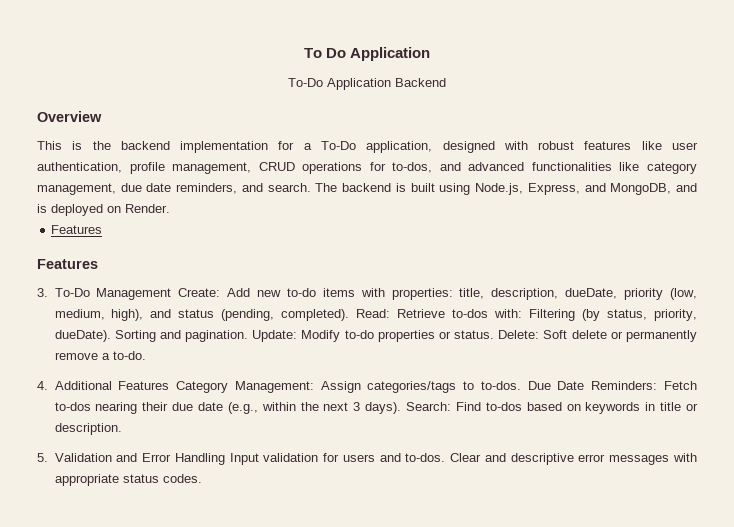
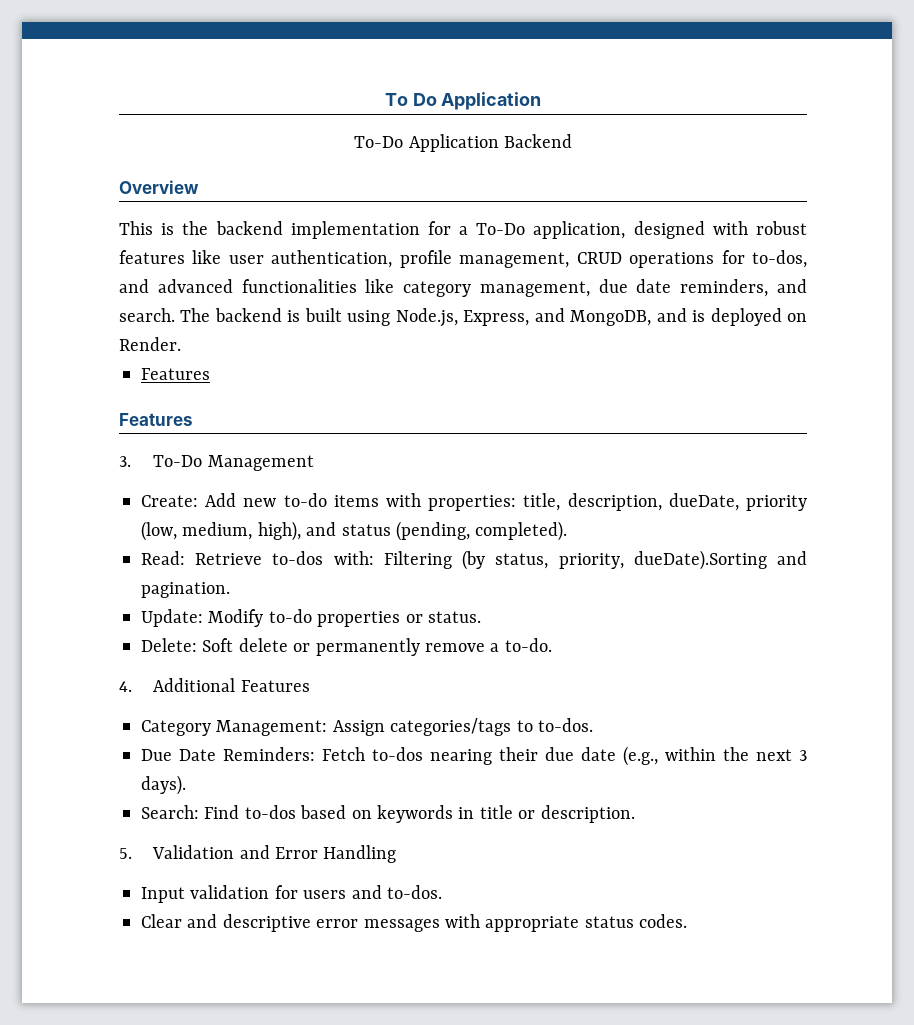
(172, 294) none -> (314, 463) //
(350, 315) none -> (568, 531) //
[54,330,156,342] dueDate). Sorting -> [633,550,767,570] dueDate).Sorting
(249, 336) none -> (230, 590) //
(495, 334) none -> (481, 617) //
(170, 385) none -> (310, 686) //
(521, 385) none -> (593, 725) //
(402, 408) none -> (186, 785) //
(225, 459) none -> (397, 854) //
(446, 457) none -> (442, 892) //

